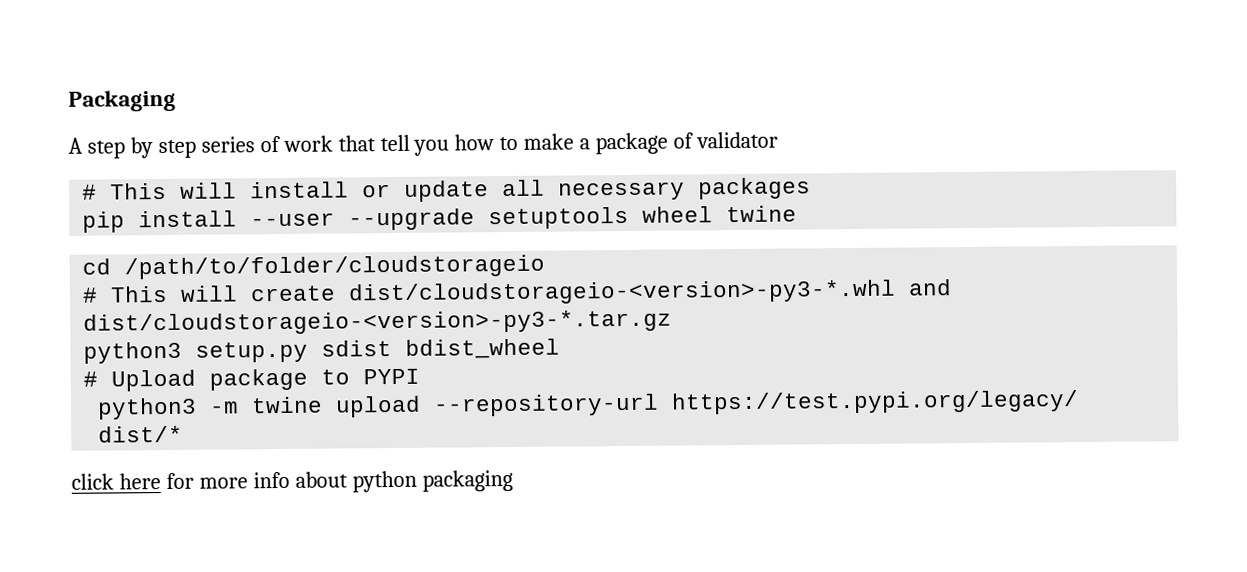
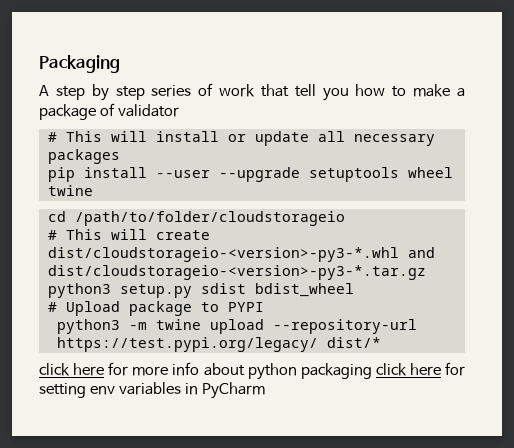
(513, 480) none -> [375,362,466,376] [39,382,265,399] click here for setting env variables in PyCharm

